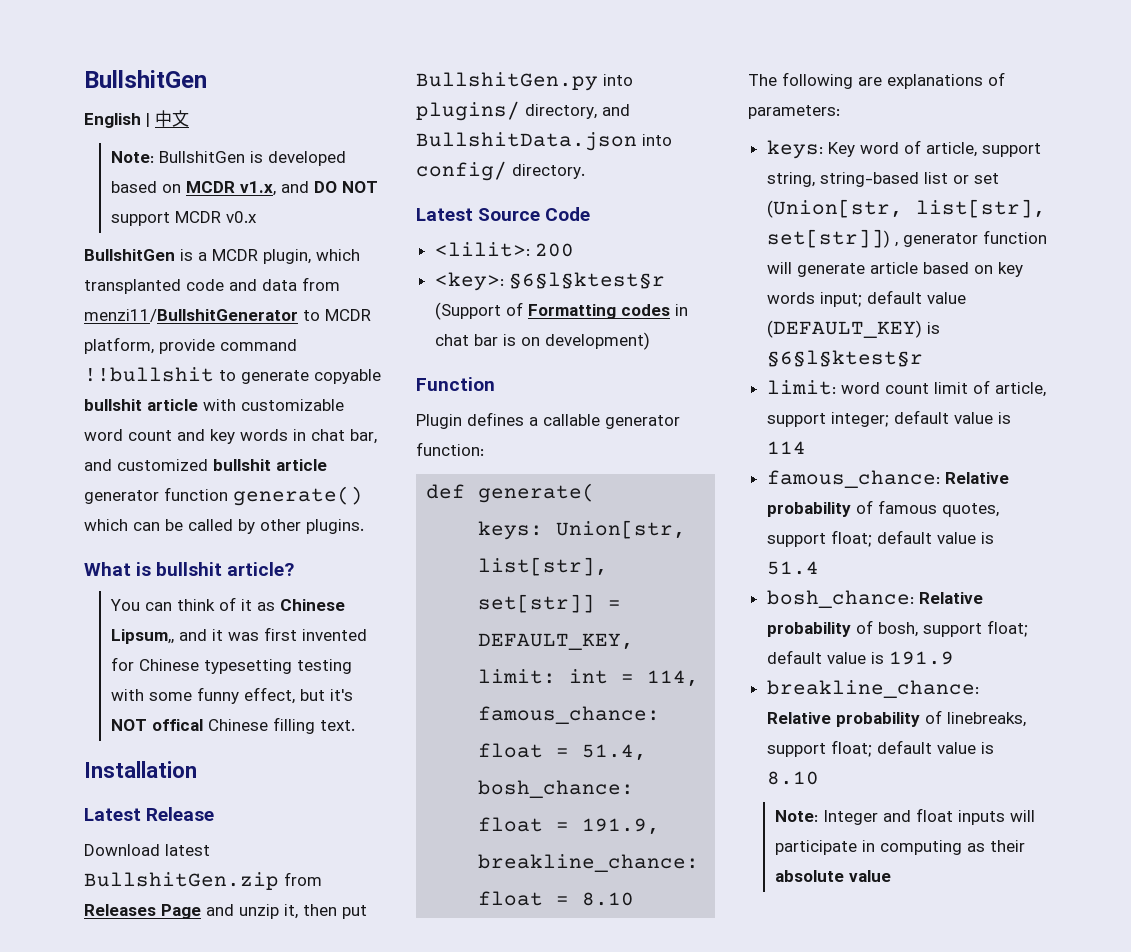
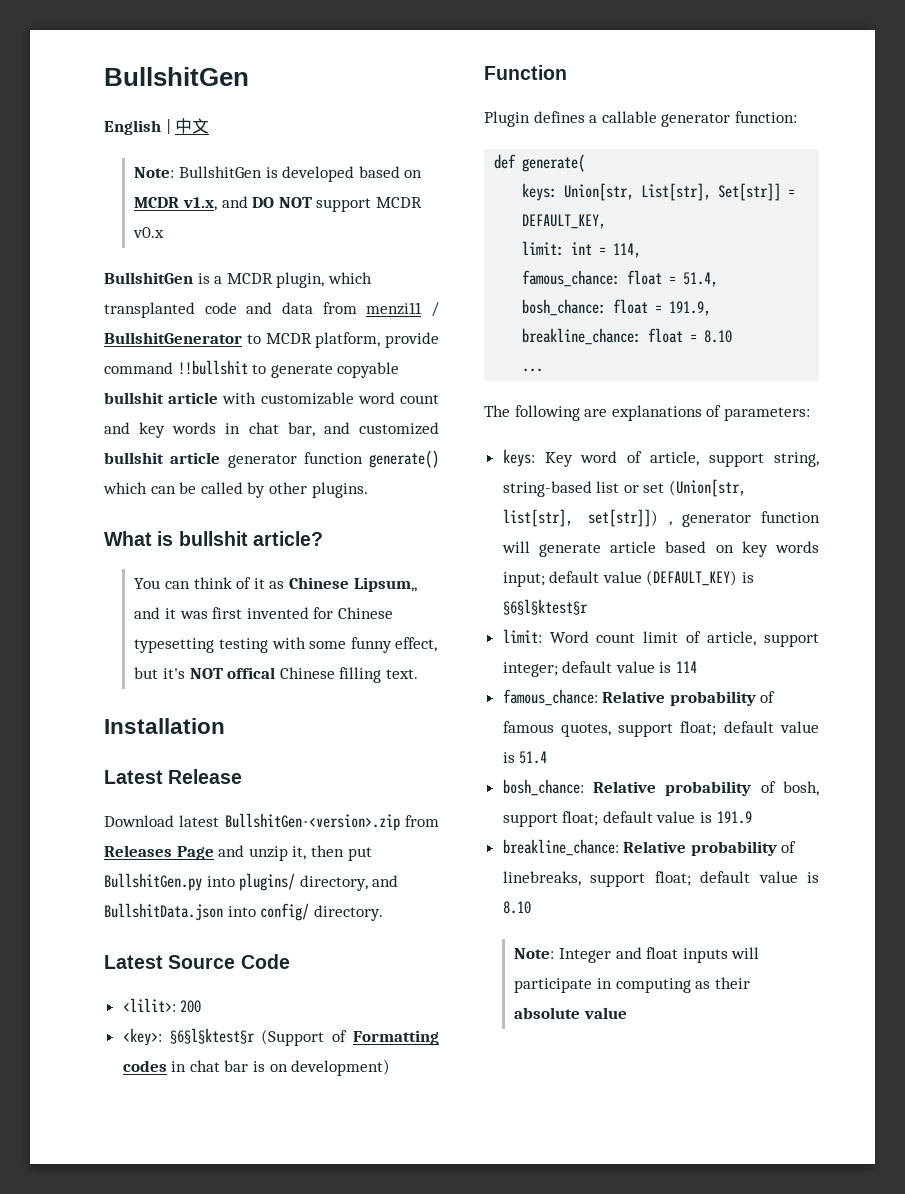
[84,309,298,322] menzi11/BullshitGenerator -> [366,302,439,317] [104,332,242,344] menzi11 / BullshitGenerator
[84,872,279,890] BullshitGen.zip -> [224,813,400,831] BullshitGen-<version>.zip
[478,557,609,576] [478,594,596,613] list[str], set[str]] -> [641,183,782,201] List[str], Set[str]]
(635, 899) none -> [522,368,544,372] // ...
[840,382,880,394] word -> [549,631,589,643] Word

